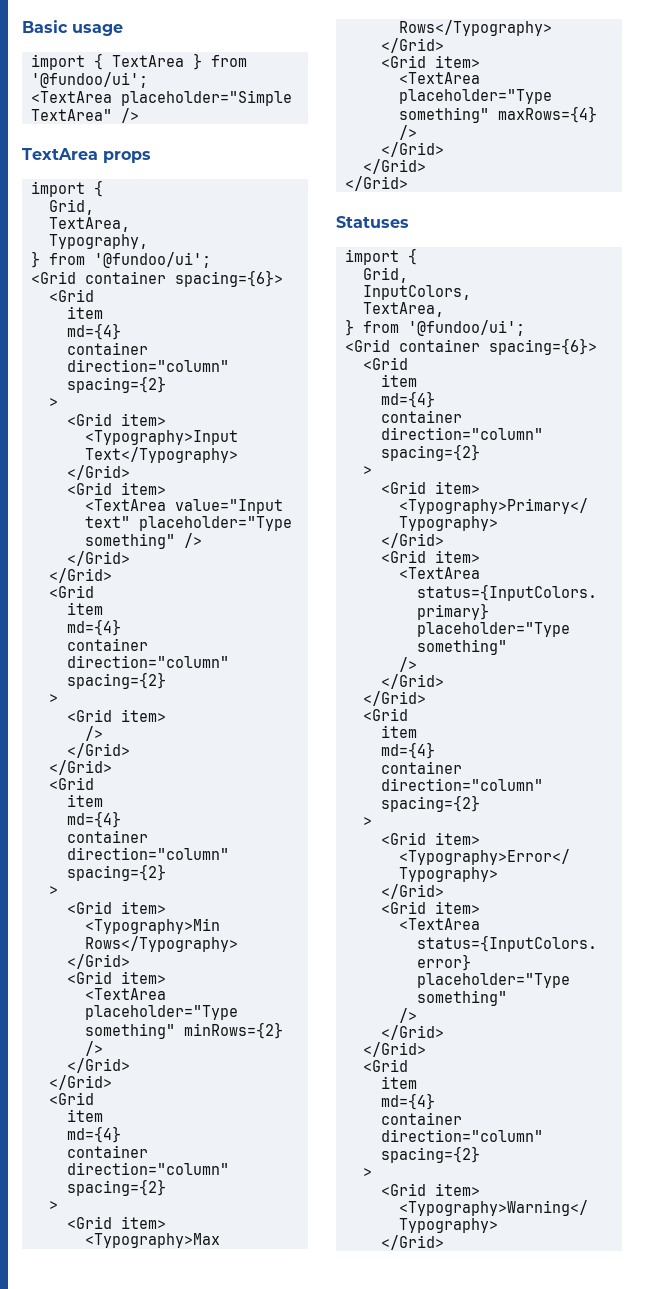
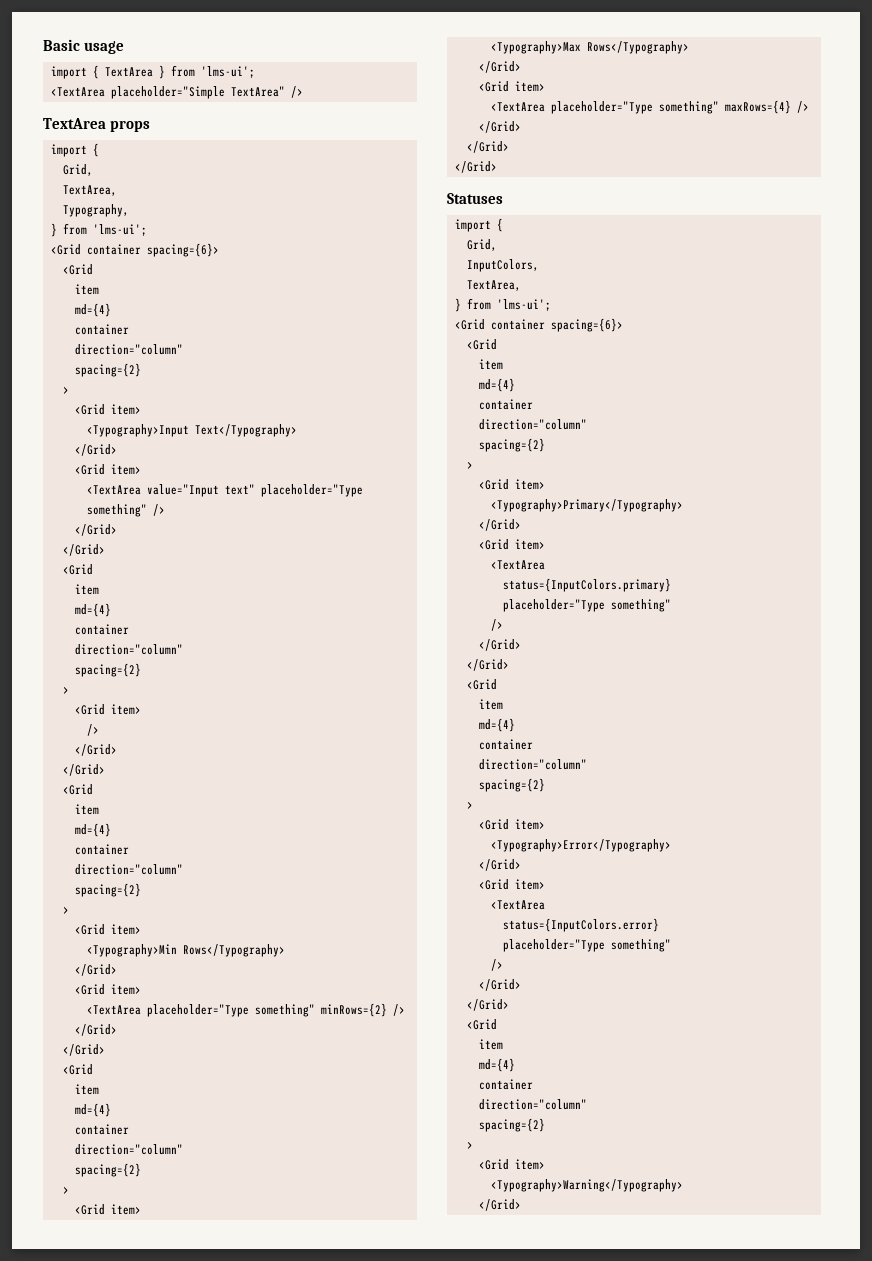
[31,72,148,88] '@fundoo/ui'; -> [200,66,255,78] 'lms-ui';
[94,252,211,268] '@fundoo/ui'; -> [92,224,147,236] 'lms-ui';
[408,320,525,336] '@fundoo/ui'; -> [496,299,551,311] 'lms-ui';

